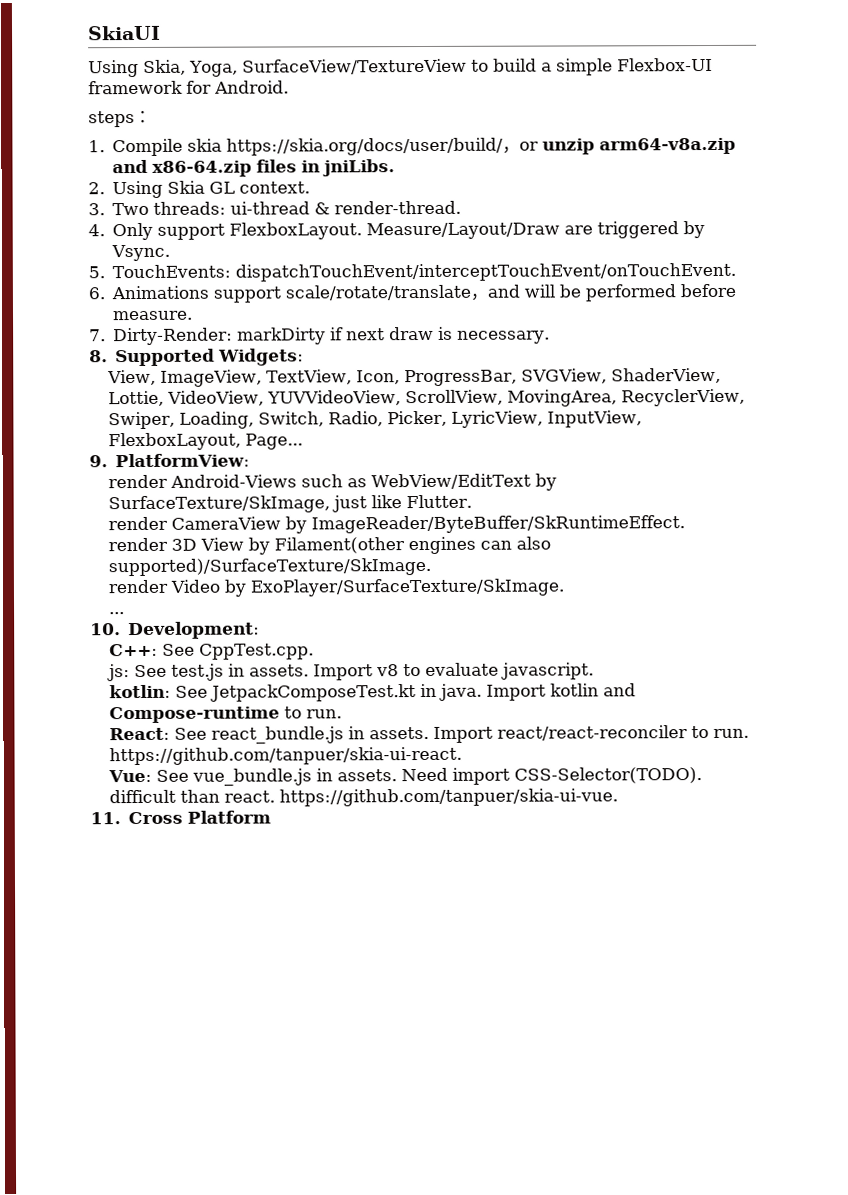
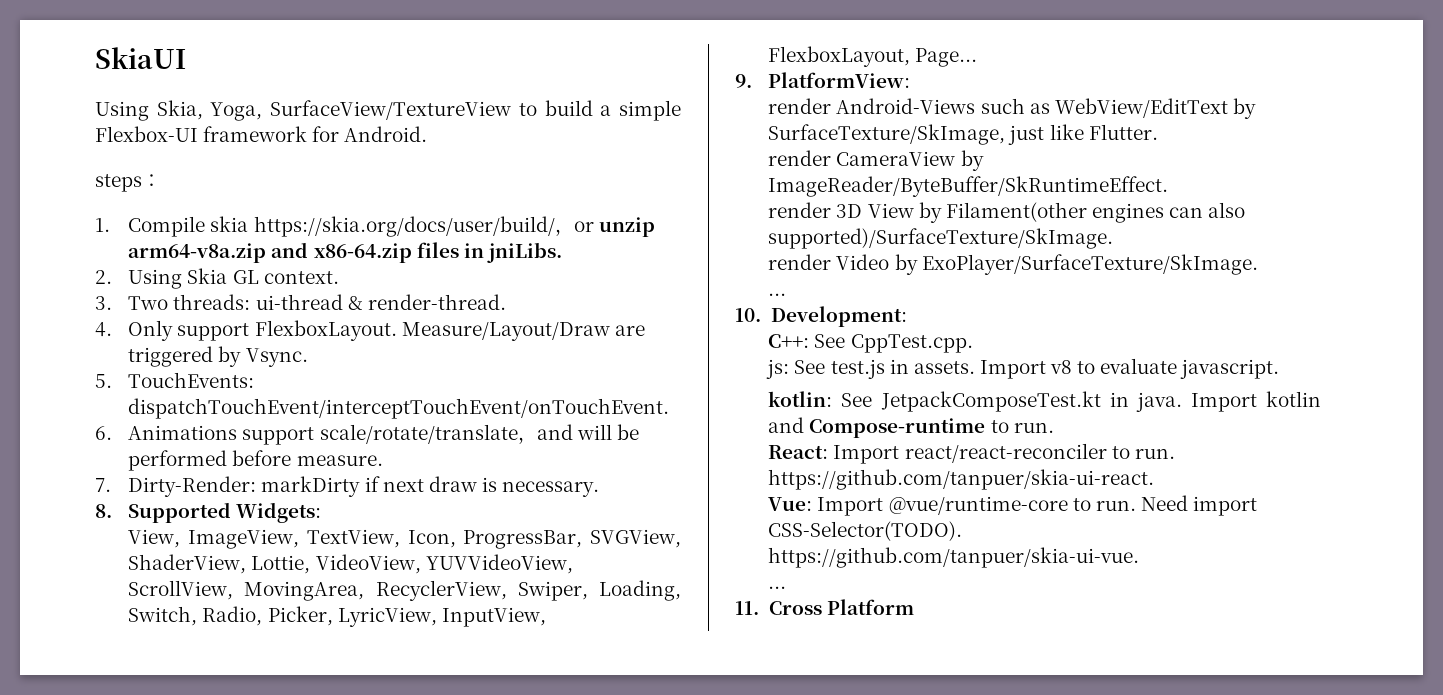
[173,726,429,744] See react_bundle.js in assets. -> (829, 452) none
[155,767,702,786] [108,789,275,804] See vue_bundle.js in assets. Need import CSS-Selector(TODO). difficult than react. -> [817,495,1258,516] [768,521,963,541] Import @vue/runtime-core to run. Need import CSS-Selector(TODO).
(618, 797) none -> [768,586,787,589] // ...

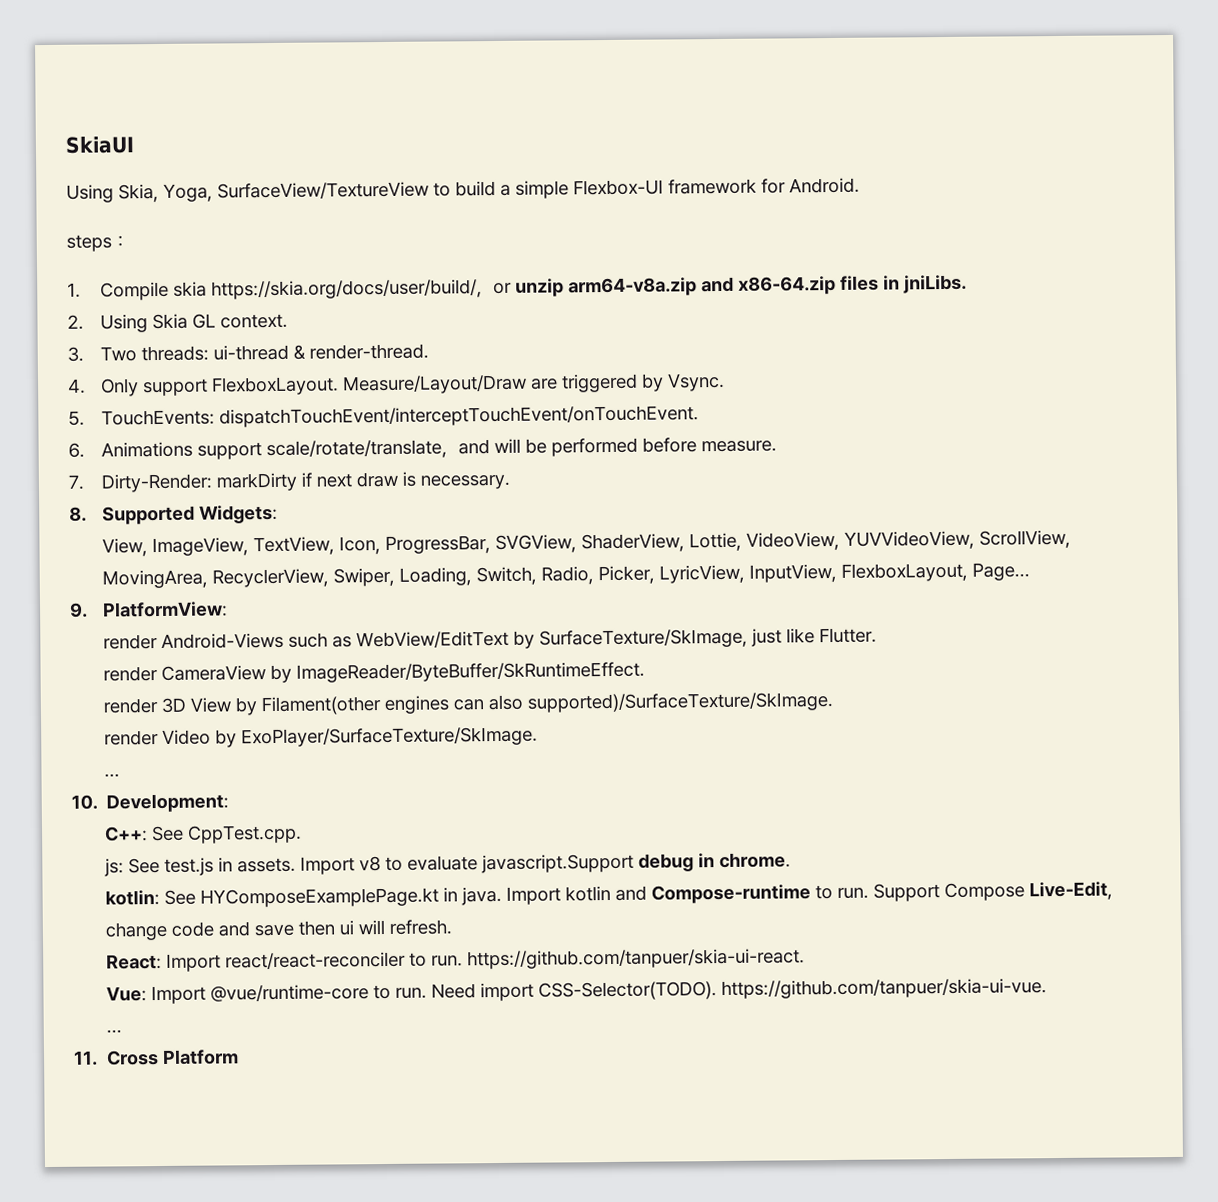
[1180,359,1280,379] javascript. -> [480,852,791,874] javascript.Support debug in chrome.
[880,391,1101,412] JetpackComposeTest.kt -> [199,887,439,908] HYComposeExamplePage.kt
(1054, 427) none -> [872,881,1113,902] [104,919,452,941] Support Compose Live-Edit, change code and save then ui will refresh.

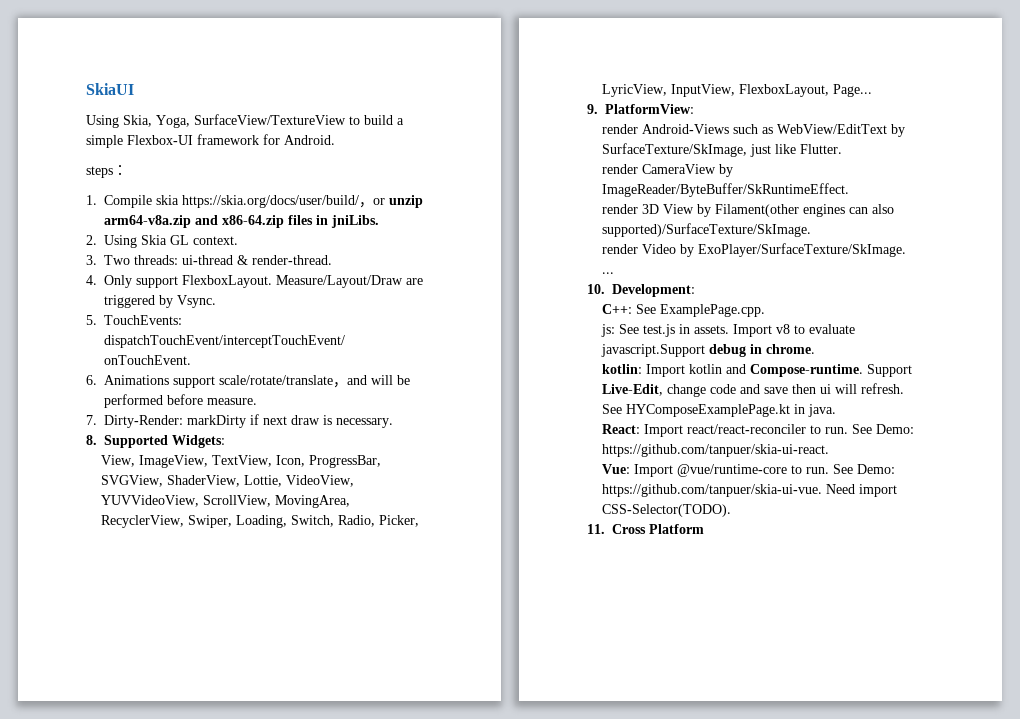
[186,824,302,844] CppTest.cpp. -> [660,304,766,317] ExamplePage.cpp.
[163,882,1025,908] See HYComposeExamplePage.kt in java. Import kotlin and Compose-runtime to run. Support Compose -> [646,364,913,377] Import kotlin and Compose-runtime. Support
(452, 927) none -> [602,404,837,417] See HYComposeExamplePage.kt in java.
(463, 961) none -> [852,424,915,434] See Demo:
(427, 993) none -> [833,464,896,474] [602,484,823,497] See Demo: https://github.com/tanpuer/skia-ui-vue.
[720,978,1047,1000] [105,1029,122,1034] https://github.com/tanpuer/skia-ui-vue. // ... -> (732, 510) none

